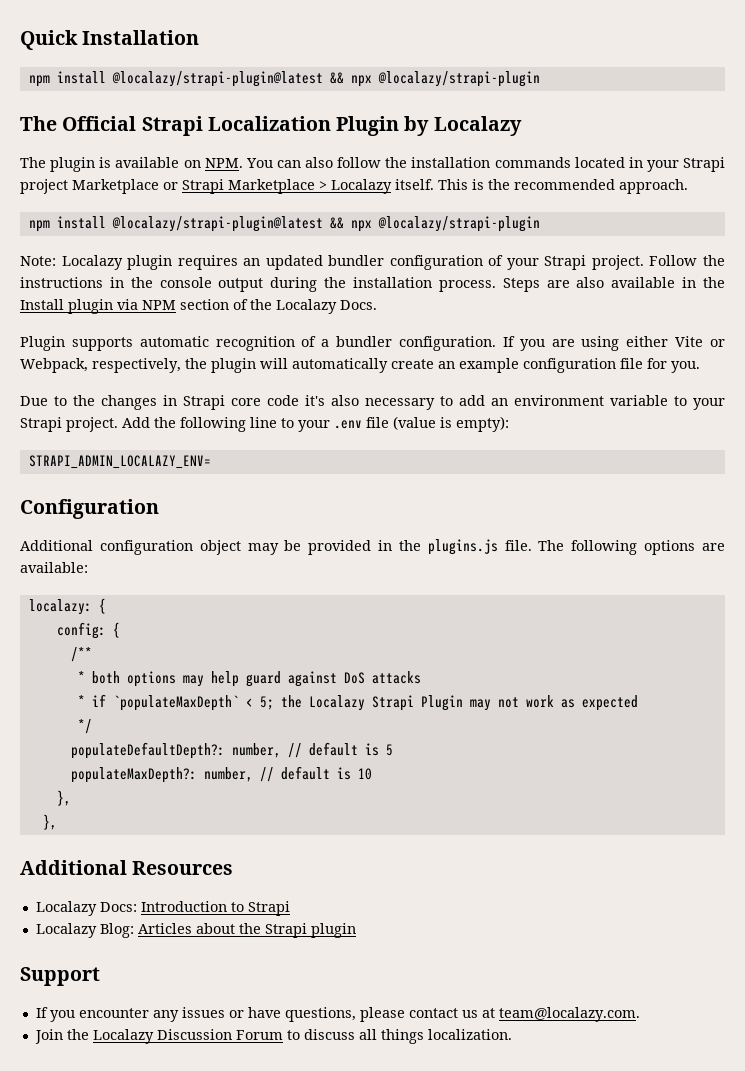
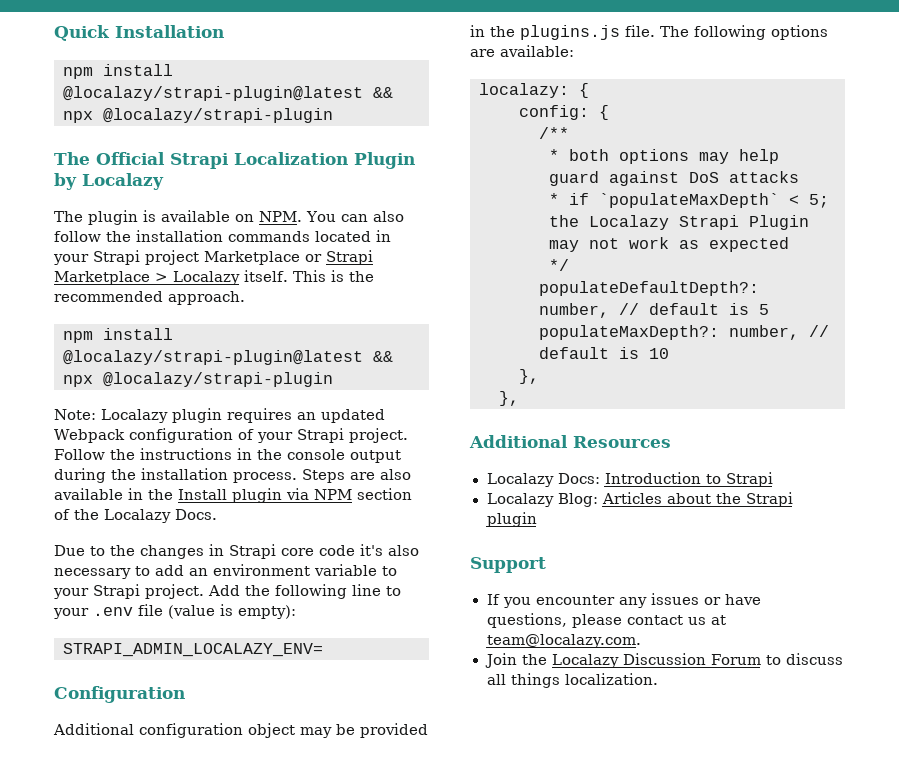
[328,255,385,266] bundler -> [54,429,125,443] Webpack
[20,336,725,351] [20,358,700,373] // Plugin supports automatic recognition of a bundler configuration. If you are using either Vite or Webpack, respectively, the plugin will automatically create an example configuration file for you. -> (217, 514) none

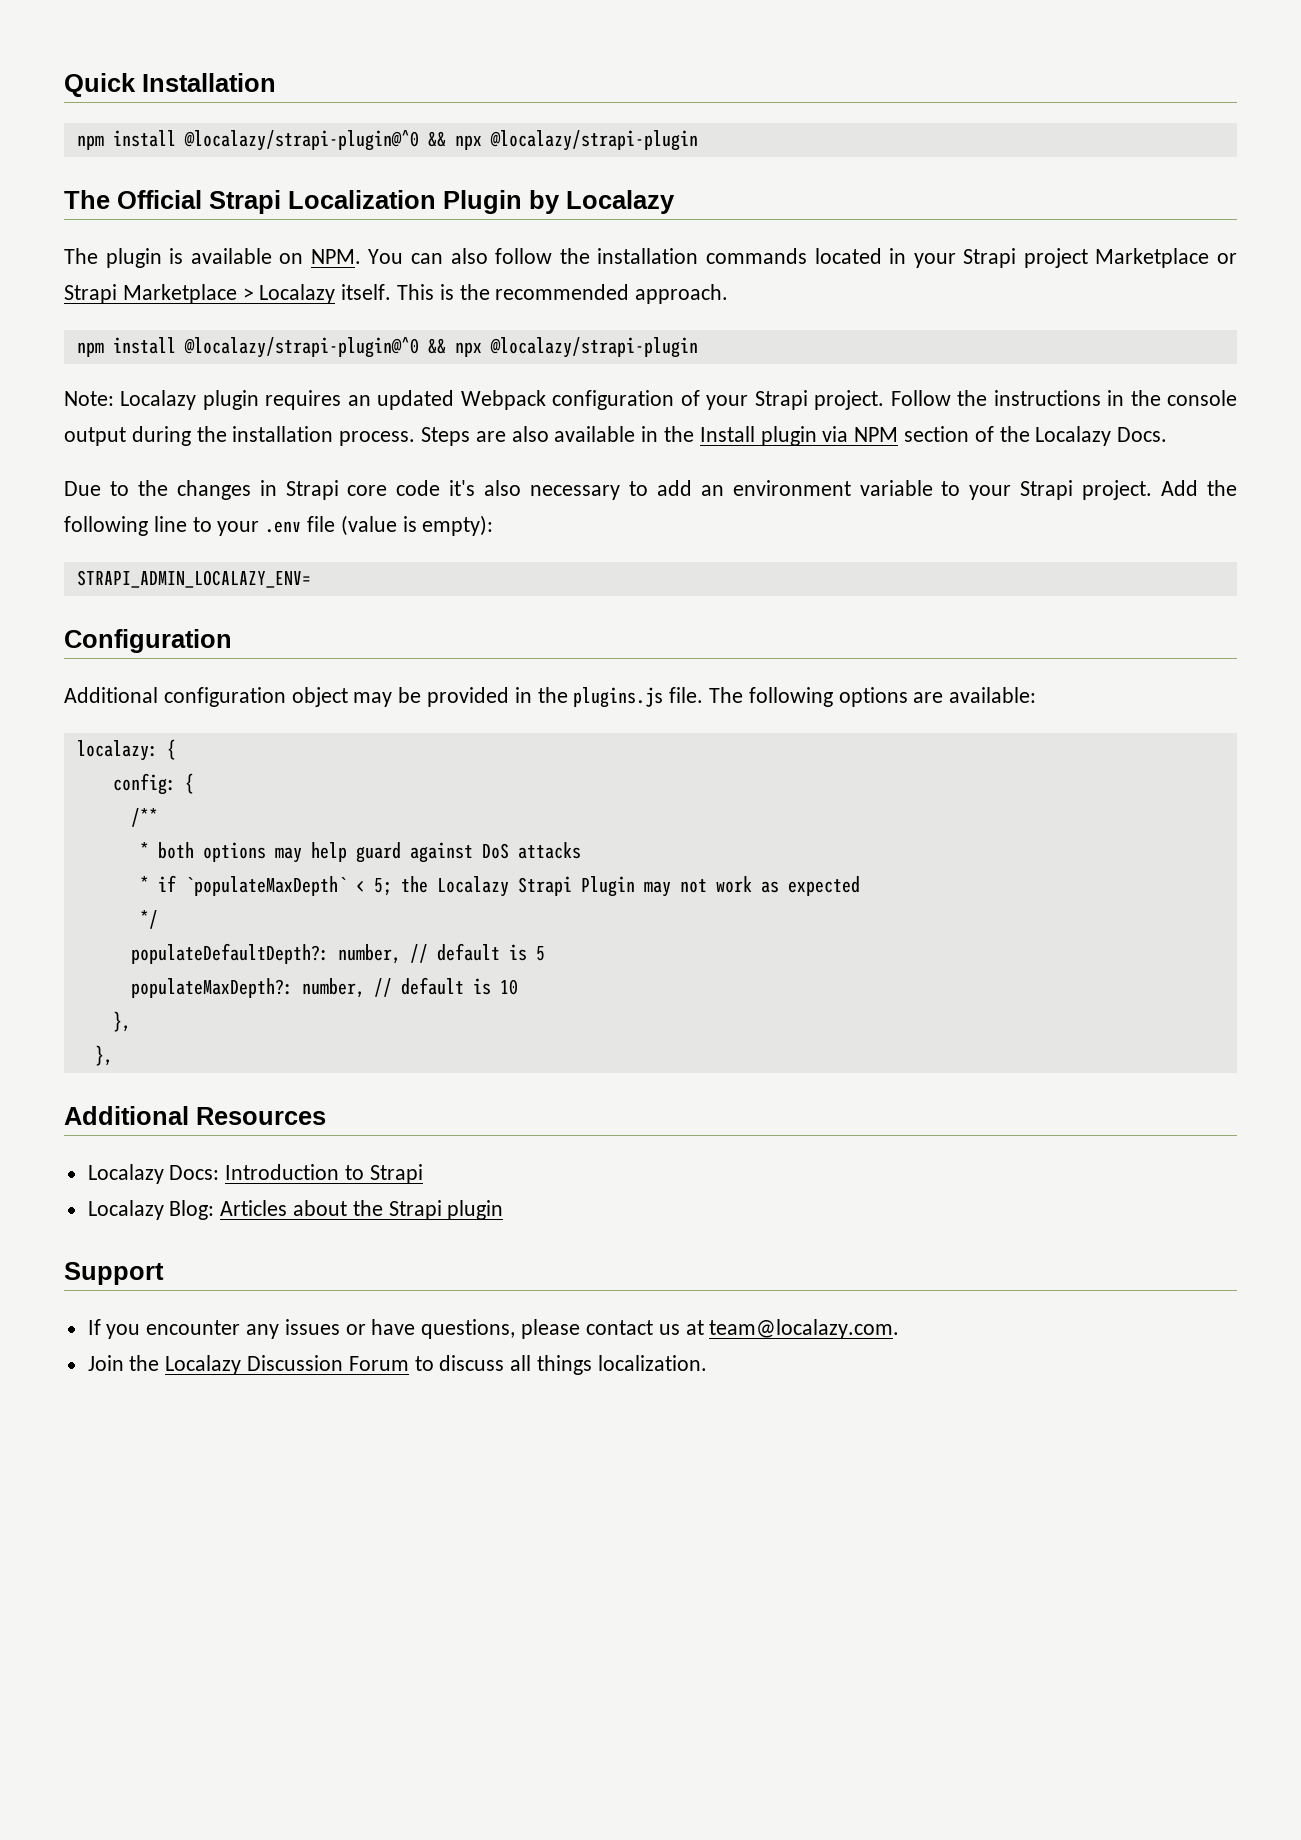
[63,86,363,101] @localazy/strapi-plugin@latest -> [183,130,419,151] @localazy/strapi-plugin@^0
[63,350,363,365] @localazy/strapi-plugin@latest -> [183,337,419,358] @localazy/strapi-plugin@^0

